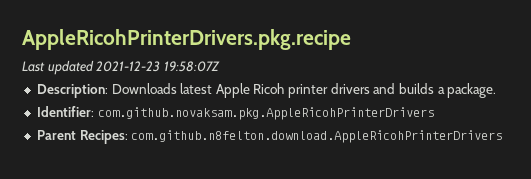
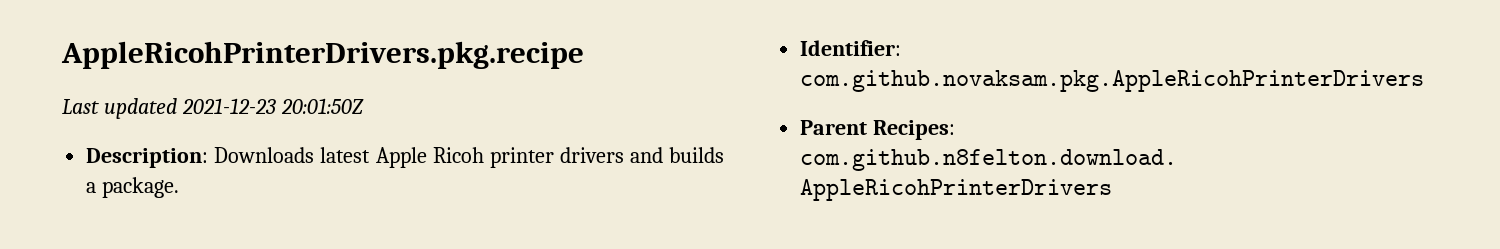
[163,61,220,72] 19:58:07Z -> [280,98,364,114] 20:01:50Z

